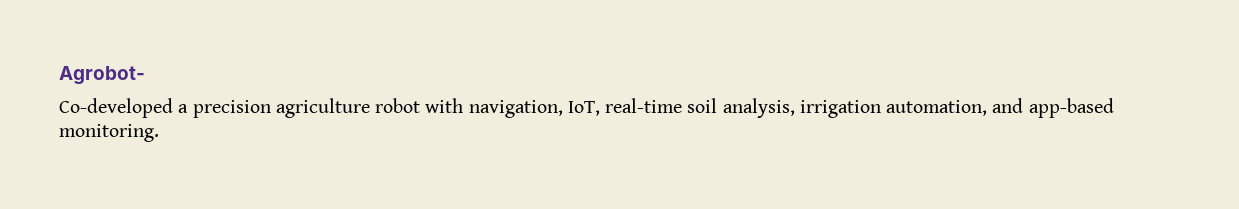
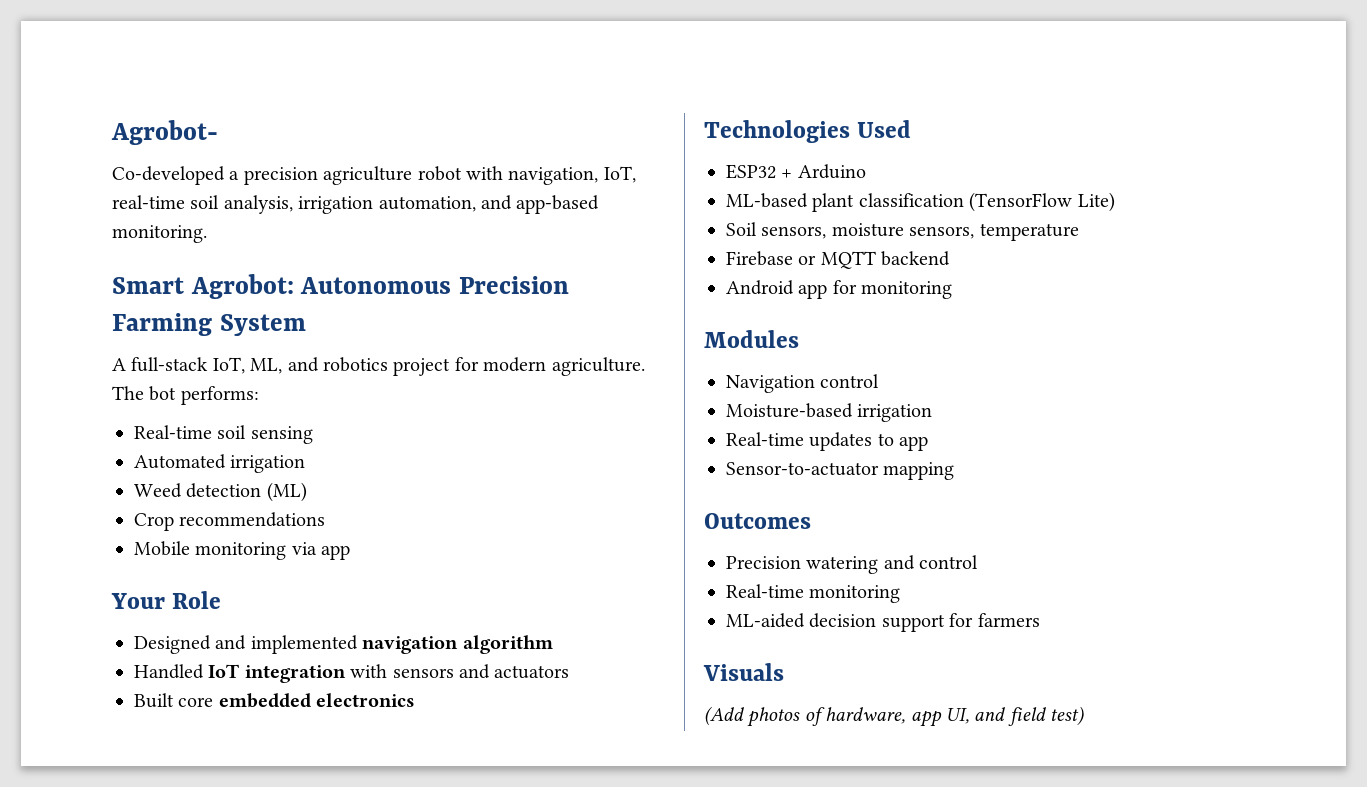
(159, 133) none -> [112,274,570,299] [112,313,306,336] [112,357,645,376] [112,386,259,405] [134,425,313,444] [134,454,306,473] [134,482,307,502] [134,512,326,531] [134,541,351,560] [111,591,222,609] [134,635,553,654] [134,664,570,683] [134,693,416,708] [704,120,912,143] [726,164,866,179] [726,192,1115,212] [726,222,1079,241] [726,251,951,269] [726,280,953,299] [704,330,799,348] [726,374,880,393] [726,403,933,422] [726,432,929,451] [726,462,955,480] [704,513,811,529] [726,555,979,574] [726,584,901,603] [726,613,1040,632] [703,663,784,681] [704,706,1085,727] // Smart Agrobot: Autonomous Precision Farming System // A full-stack IoT, ML, and robotics project for modern agriculture. The bot performs: // Real-time soil sensing // Automated irrigation // Weed detection (ML) // Crop recommendations // Mobile monitoring via app // Your Role // Designed and implemented navigation algorithm // Handled IoT integration with sensors and actuators // Built core embedded electronics // Technologies Used // ESP32 + Arduino // ML-based plant classification (TensorFlow Lite) // Soil sensors, moisture sensors, temperature // Firebase or MQTT backend // Android app for monitoring // Modules // Navigation control // Moisture-based irrigation // Real-time updates to app // Sensor-to-actuator mapping // Outcomes // Precision watering and control // Real-time monitoring // ML-aided decision support for farmers // Visuals // (Add photos of hardware, app UI, and field test)

